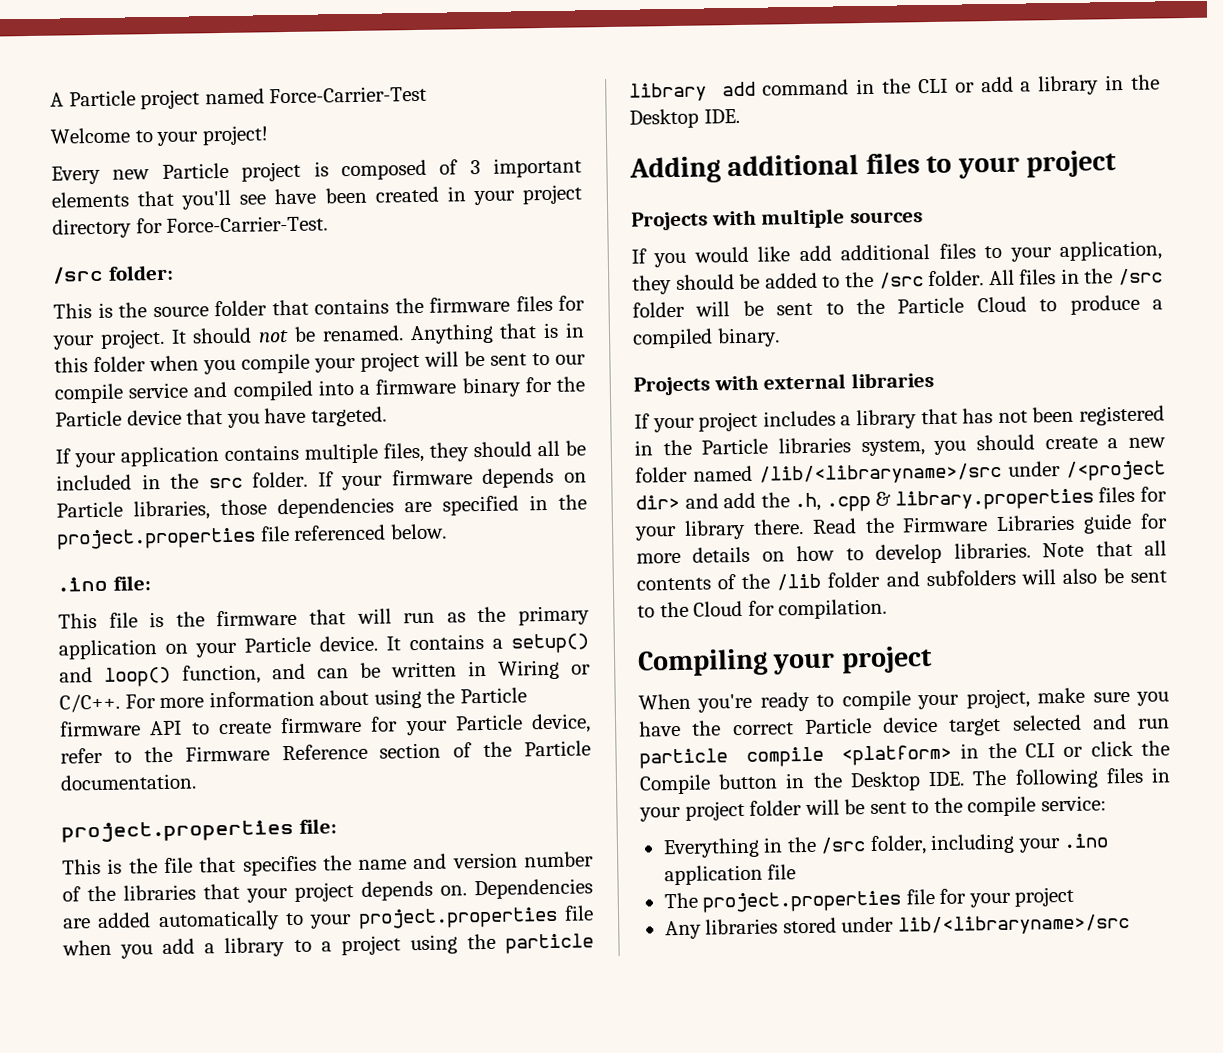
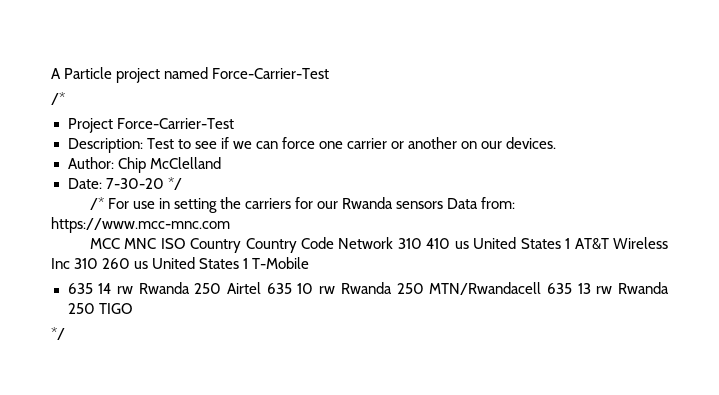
[50,125,269,147] [51,157,582,185] [51,184,582,210] [52,215,329,239] [52,264,174,284] [53,295,585,319] [52,322,586,350] [54,350,586,375] [54,376,585,404] [55,406,387,428] [55,440,586,468] [56,467,587,491] [56,494,587,521] [56,523,447,550] [57,575,151,592] [58,605,591,629] [58,633,589,660] [59,659,591,687] [59,687,527,713] [59,713,591,737] [60,740,591,764] [60,773,197,791] [61,818,337,843] [62,851,594,876] [62,878,593,903] [63,905,594,932] [62,933,594,959] [629,74,1160,102] [629,108,740,129] [629,150,1118,184] [631,208,923,231] [631,240,1162,268] [632,268,1163,295] [632,294,1163,318] [632,327,780,349] [633,371,934,396] [634,405,1165,433] [634,434,1166,457] [635,460,1166,485] [635,486,1167,512] [635,513,1168,541] [636,540,1167,564] [636,568,1167,591] [637,598,888,620] [637,646,933,677] [638,687,1169,713] [639,714,1170,737] [639,740,1170,769] [639,767,1171,795] [639,795,1107,822] [662,833,1110,859] [663,864,797,886] [663,886,1075,913] [664,914,1130,940] Welcome to your project! // Every new Particle project is composed of 3 important elements that you'll see have been created in your project directory for Force-Carrier-Test. // /src folder: // This is the source folder that contains the firmware files for your project. It should not be renamed. Anything that is in this folder when you compile your project will be sent to our compile service and compiled into a firmware binary for the Particle device that you have targeted. // If your application contains multiple files, they should all be included in the src folder. If your firmware depends on Particle libraries, those dependencies are specified in the project.properties file referenced below. // .ino file: // This file is the firmware that will run as the primary application on your Particle device. It contains a setup() and loop() function, and can be written in Wiring or C/C++. For more information about using the Particle firmware API to create firmware for your Particle device, refer to the Firmware Reference section of the Particle documentation. // project.properties file: // This is the file that specifies the name and version number of the libraries that your project depends on. Dependencies are added automatically to your project.properties file when you add a library to a project using the particle library add command in the CLI or add a library in the Desktop IDE. // Adding additional files to your project // Projects with multiple sources // If you would like add additional files to your application, they should be added to the /src folder. All files in the /src folder will be sent to the Particle Cloud to produce a compiled binary. // Projects with external libraries // If your project includes a library that has not been registered in the Particle libraries system, you should create a new folder named /lib/<libraryname>/src under /<project dir> and add the .h, .cpp & library.properties files for your library there. Read the Firmware Libraries guide for more details on how to develop libraries. Note that all contents of the /lib folder and subfolders will also be sent to the Cloud for compilation. // Compiling your project // When you're ready to compile your project, make sure you have the correct Particle device target selected and run particle compile <platform> in the CLI or click the Compile button in the Desktop IDE. The following files in your project folder will be sent to the compile service: // Everything in the /src folder, including your .ino application file // The project.properties file for your project // Any libraries stored under lib/<libraryname>/src -> [51,92,65,105] [67,118,234,133] [67,137,557,153] [67,157,221,173] [67,177,182,190] [89,197,516,213] [51,217,230,233] [89,237,669,253] [51,257,310,269] [67,282,669,295] [67,303,133,314] [51,327,65,340] /* // Project Force-Carrier-Test // Description: Test to see if we can force one carrier or another on our devices. // Author: Chip McClelland // Date: 7-30-20 */ // /* For use in setting the carriers for our Rwanda sensors Data from: https://www.mcc-mnc.com // MCC MNC ISO Country Country Code Network 310 410 us United States 1 AT&T Wireless Inc 310 260 us United States 1 T-Mobile // 635 14 rw Rwanda 250 Airtel 635 10 rw Rwanda 250 MTN/Rwandacell 635 13 rw Rwanda 250 TIGO // */

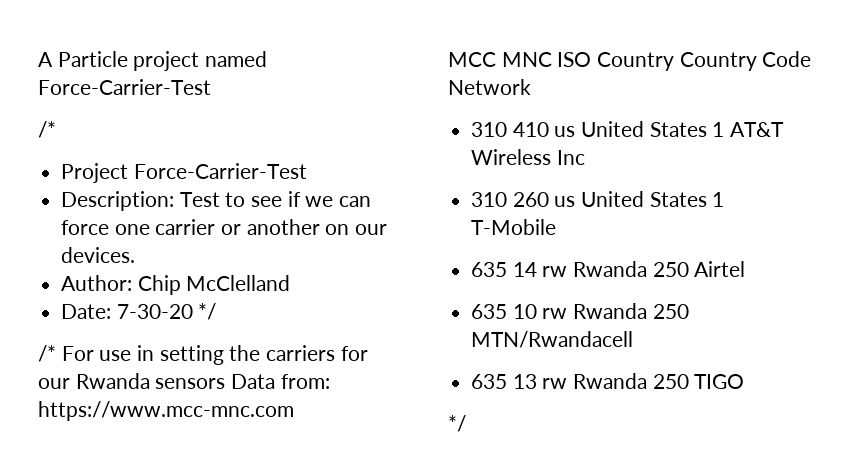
(394, 243) none -> (531, 87) //
(70, 263) none -> (585, 157) //
(261, 288) none -> (746, 269) //
(542, 288) none -> (634, 339) //

